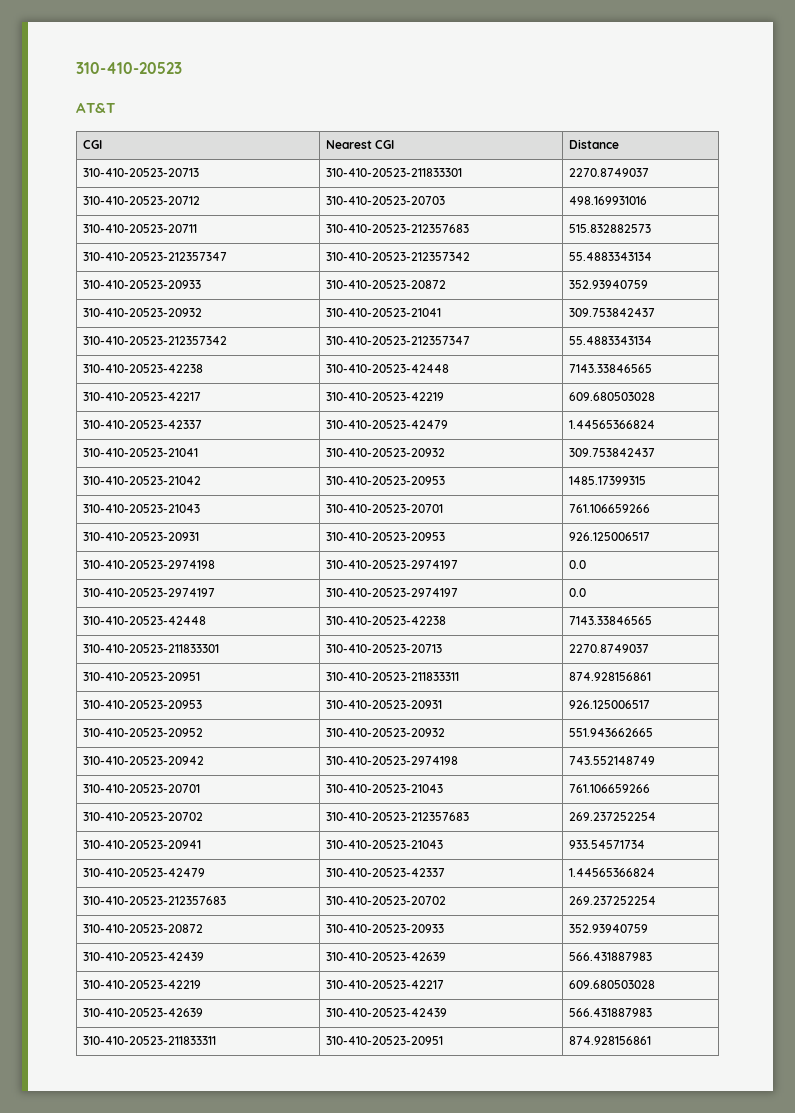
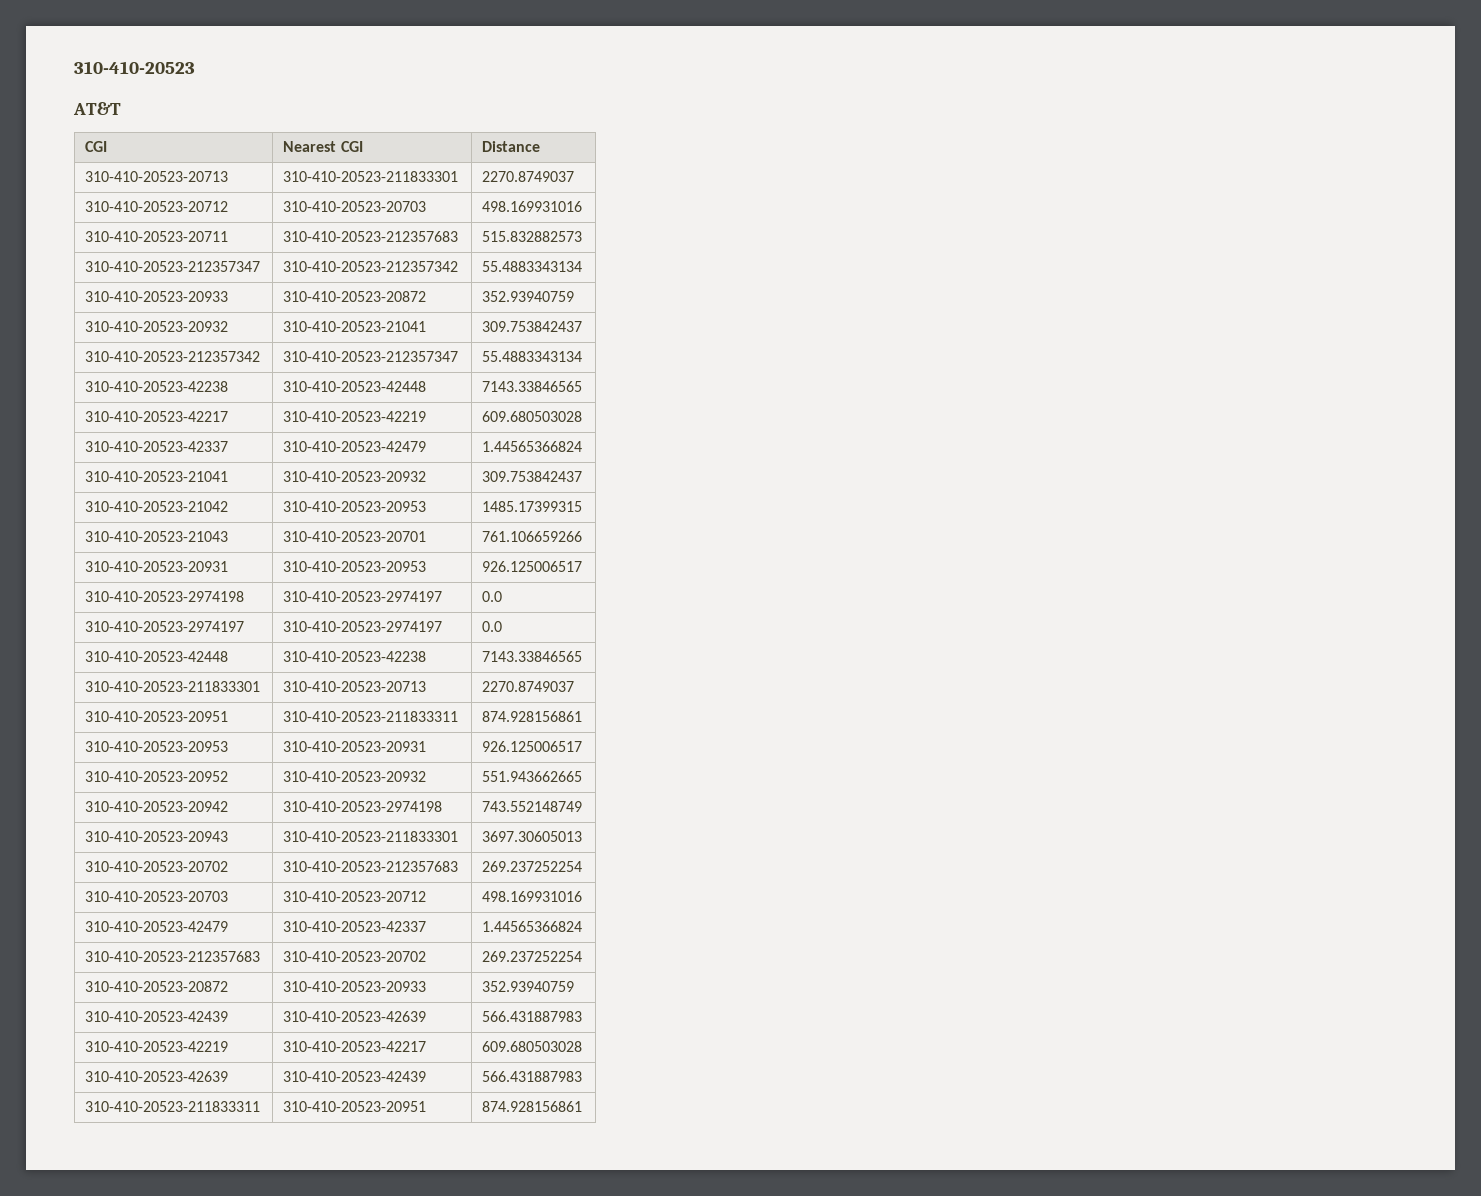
[82,784,200,793] [325,784,443,793] [568,784,650,793] 310-410-20523-20701 | 310-410-20523-21043 | 761.106659266 -> [85,831,229,842] [283,831,459,842] [482,831,583,842] 310-410-20523-20943 | 310-410-20523-211833301 | 3697.30605013
[82,840,201,849] [325,840,443,849] [568,840,645,849] 310-410-20523-20941 | 310-410-20523-21043 | 933.54571734 -> [85,891,229,902] [283,891,427,902] [482,891,583,902] 310-410-20523-20703 | 310-410-20523-20712 | 498.169931016

